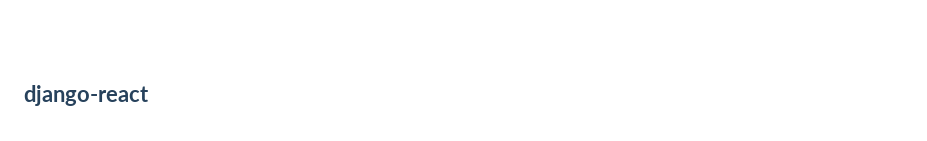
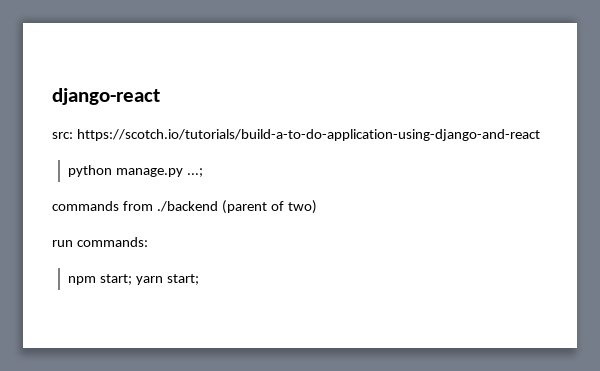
(149, 95) none -> [52,129,540,141] [68,165,204,177] [52,200,317,214] [52,237,148,247] [68,274,200,285] // src: https://scotch.io/tutorials/build-a-to-do-application-using-django-and-react // python manage.py ...; // commands from ./backend (parent of two) // run commands: // npm start; yarn start;

